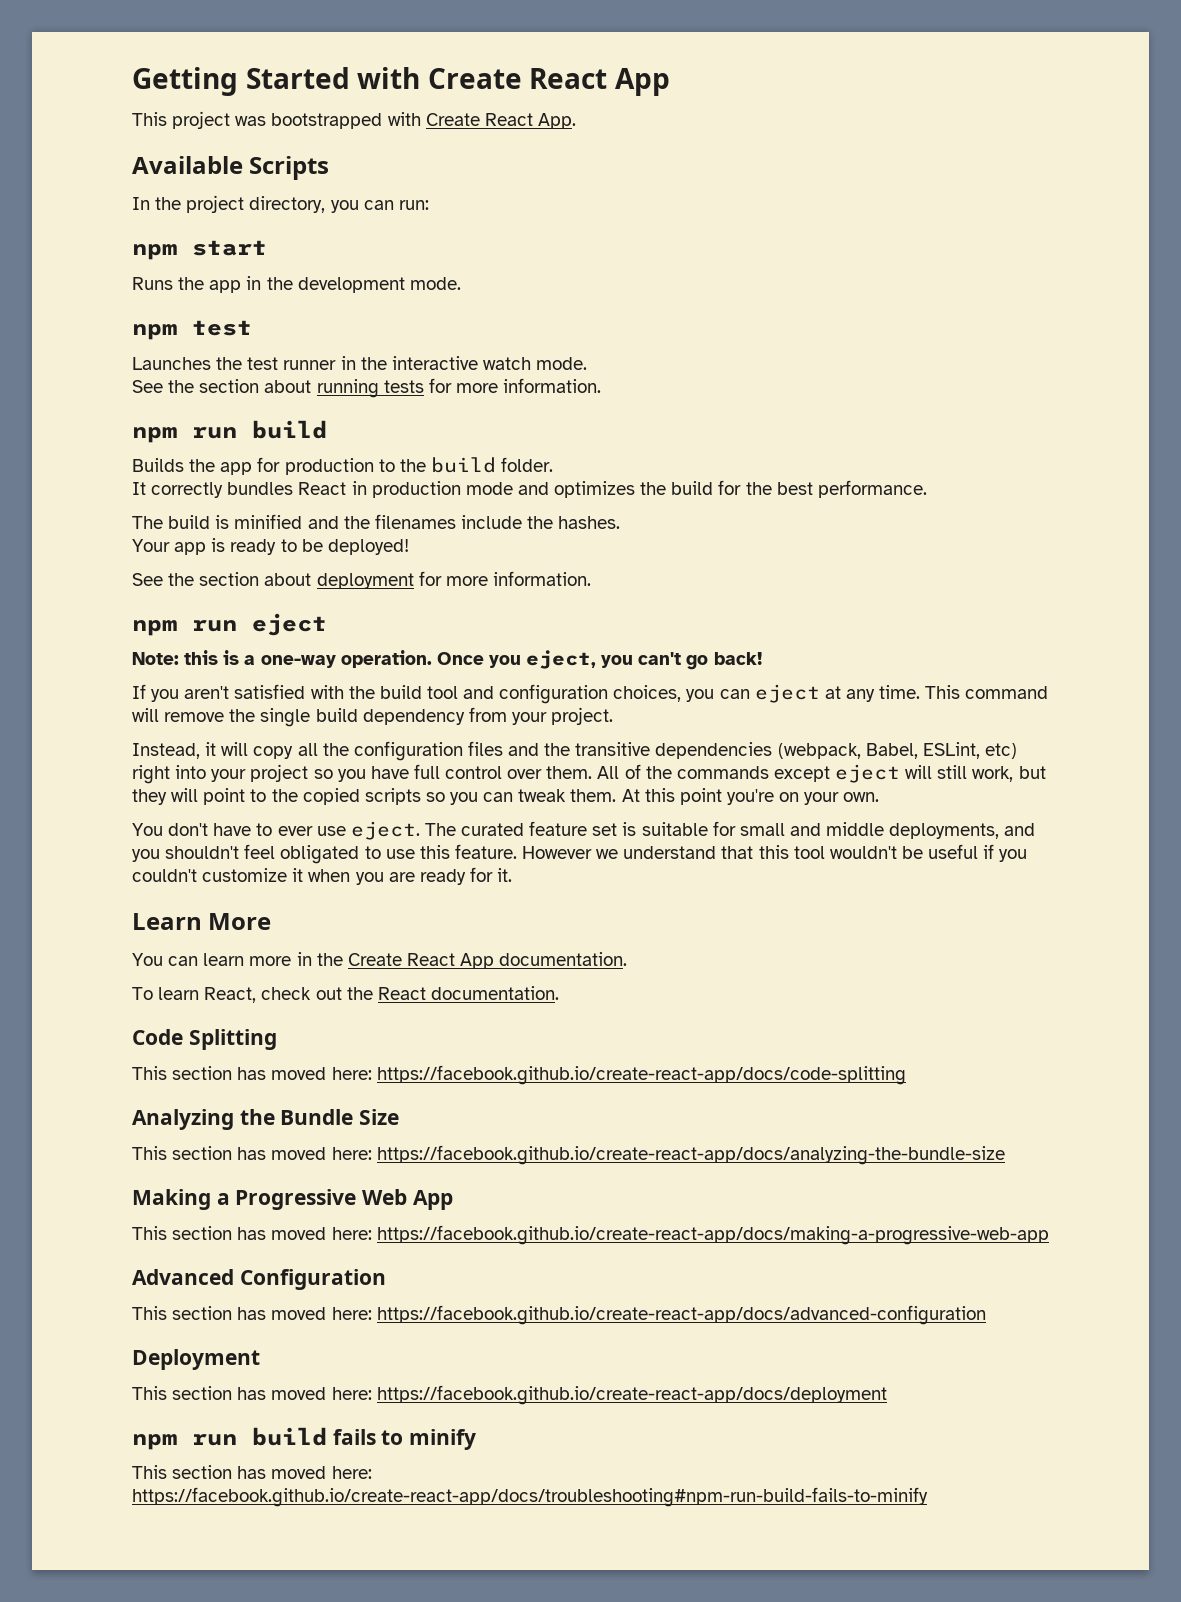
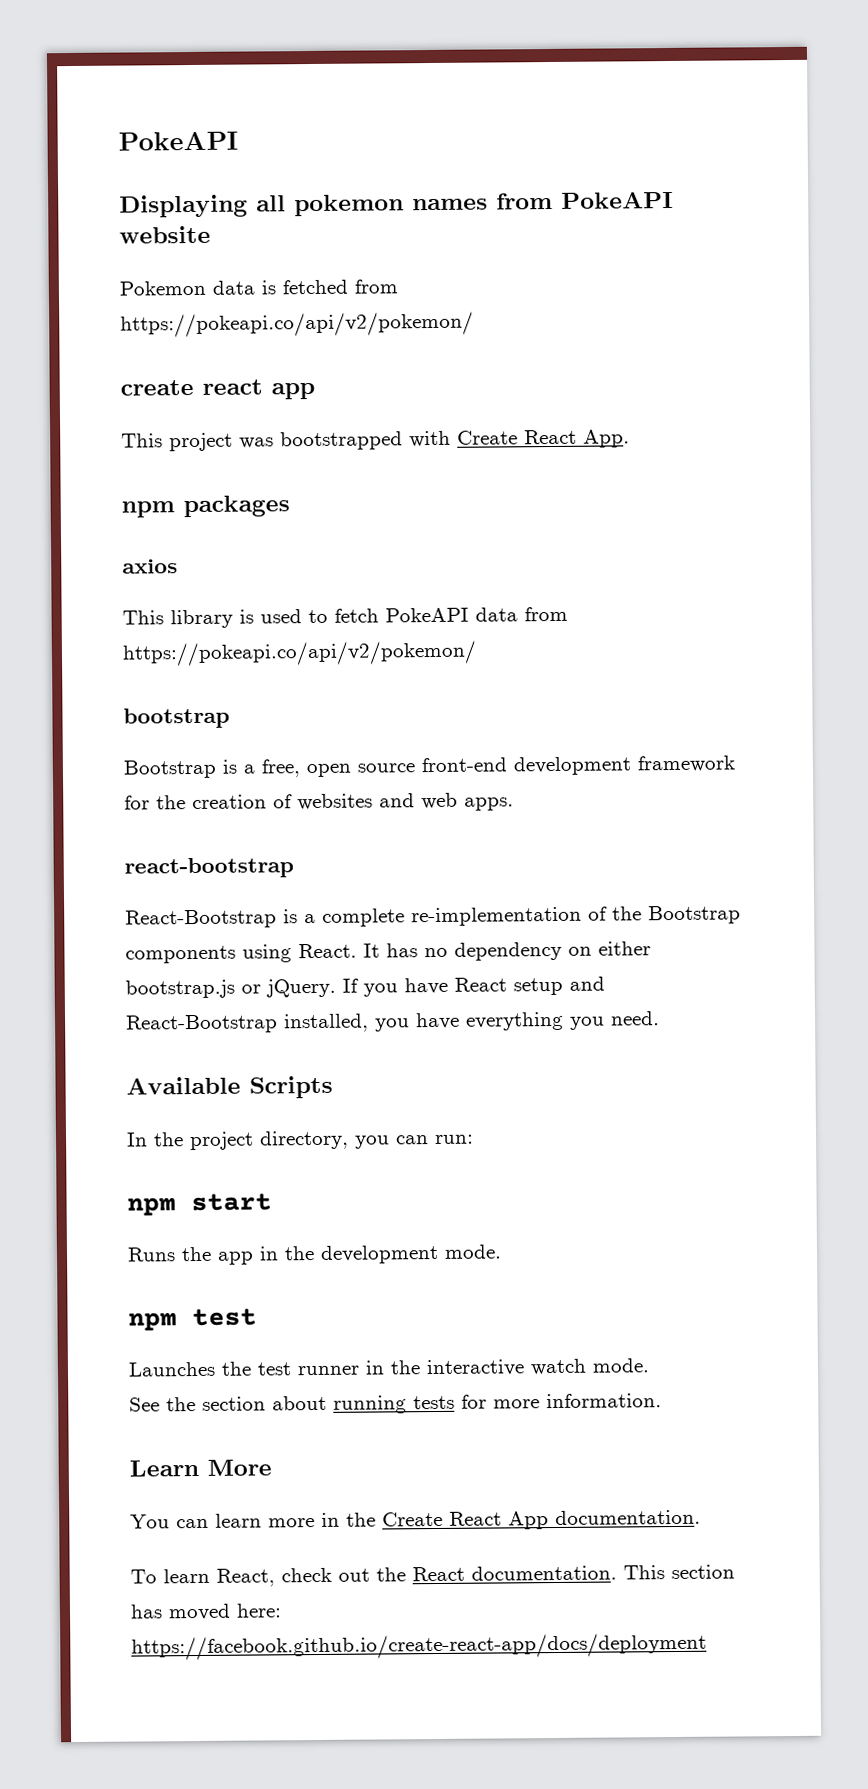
[132,67,670,96] Getting Started with Create React App -> [118,131,238,151] [119,190,673,218] [119,225,211,244] [119,279,398,296] [120,311,474,338] [120,379,315,400] PokeAPI // Displaying all pokemon names from PokeAPI website // Pokemon data is fetched from https://pokeapi.co/api/v2/pokemon/ // create react app
(576, 121) none -> [121,495,290,518] [122,559,178,574] [122,606,568,629] [122,640,477,667] [123,707,230,729] [123,755,735,779] [124,792,514,811] [124,857,294,879] [125,905,741,929] [125,941,651,964] [125,976,605,999] [126,1011,660,1034] // npm packages // axios // This library is used to fetch PokeAPI data from https://pokeapi.co/api/v2/pokemon/ // bootstrap // Bootstrap is a free, open source front-end development framework for the creation of websites and web apps. // react-bootstrap // React-Bootstrap is a complete re-implementation of the Bootstrap components using React. It has no dependency on either bootstrap.js or jQuery. If you have React setup and React-Bootstrap installed, you have everything you need.
[132,420,327,443] [132,457,554,475] [132,480,927,498] [132,514,621,529] [132,538,409,555] [132,571,591,589] [132,613,327,636] [132,650,762,670] [132,684,1049,704] [132,707,614,727] [132,741,1017,761] [132,764,1046,784] [132,788,880,805] [132,821,1036,840] [132,844,1028,864] [132,867,513,885] // npm run build // Builds the app for production to the build folder. // It correctly bundles React in production mode and optimizes the build for the best performance. // The build is minified and the filenames include the hashes. // Your app is ready to be deployed! // See the section about deployment for more information. // npm run eject // Note: this is a one-way operation. Once you eject, you can't go back! // If you aren't satisfied with the build tool and configuration choices, you can eject at any time. This command will remove the single build dependency from your project. // Instead, it will copy all the configuration files and the transitive dependencies (webpack, Babel, ESLint, etc) right into your project so you have full control over them. All of the commands except eject will still work, but they will point to the copied scripts so you can tweak them. At this point you're on your own. // You don't have to ever use eject. The curated feature set is suitable for small and middle deployments, and you shouldn't feel obligated to use this feature. However we understand that this tool wouldn't be useful if you couldn't customize it when you are ready for it. -> (662, 1401) none
[132,1029,277,1050] [132,1065,906,1085] [132,1109,400,1130] [132,1145,1005,1165] [132,1189,453,1210] [132,1225,1049,1245] [132,1269,386,1290] [132,1305,986,1325] [132,1349,260,1370] // Code Splitting // This section has moved here: https://facebook.github.io/create-react-app/docs/code-splitting // Analyzing the Bundle Size // This section has moved here: https://facebook.github.io/create-react-app/docs/analyzing-the-bundle-size // Making a Progressive Web App // This section has moved here: https://facebook.github.io/create-react-app/docs/making-a-progressive-web-app // Advanced Configuration // This section has moved here: https://facebook.github.io/create-react-app/docs/advanced-configuration // Deployment // -> (617, 1573) none
[132,1427,477,1450] [132,1465,372,1479] [132,1487,928,1507] // npm run build fails to minify // This section has moved here: https://facebook.github.io/create-react-app/docs/troubleshooting#npm-run-build-fails-to-minify -> (707, 1646) none

